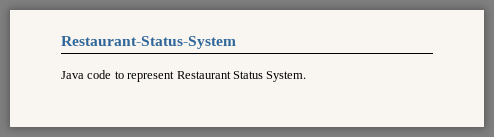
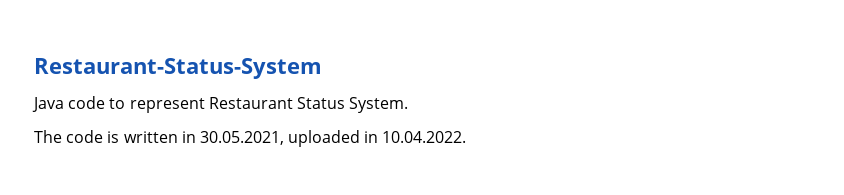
(307, 76) none -> [34,130,467,147] // The code is written in 30.05.2021, uploaded in 10.04.2022.

